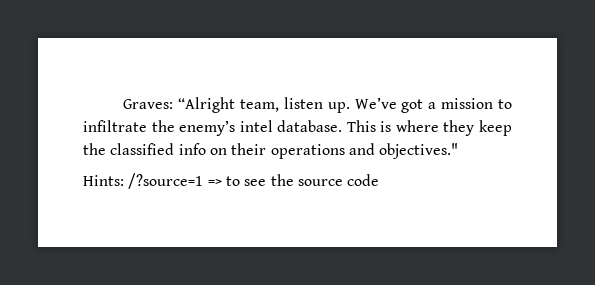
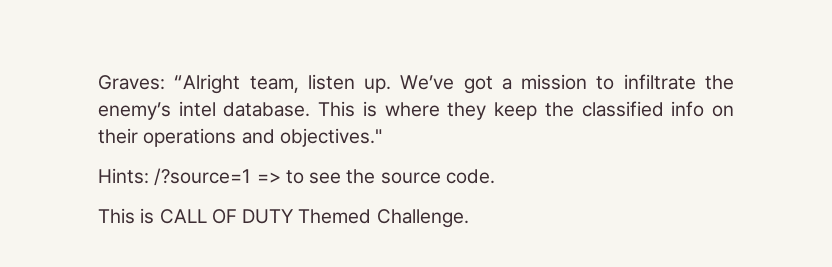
[347,174,380,186] code -> [445,169,495,184] [98,208,469,228] code. // This is CALL OF DUTY Themed Challenge.

